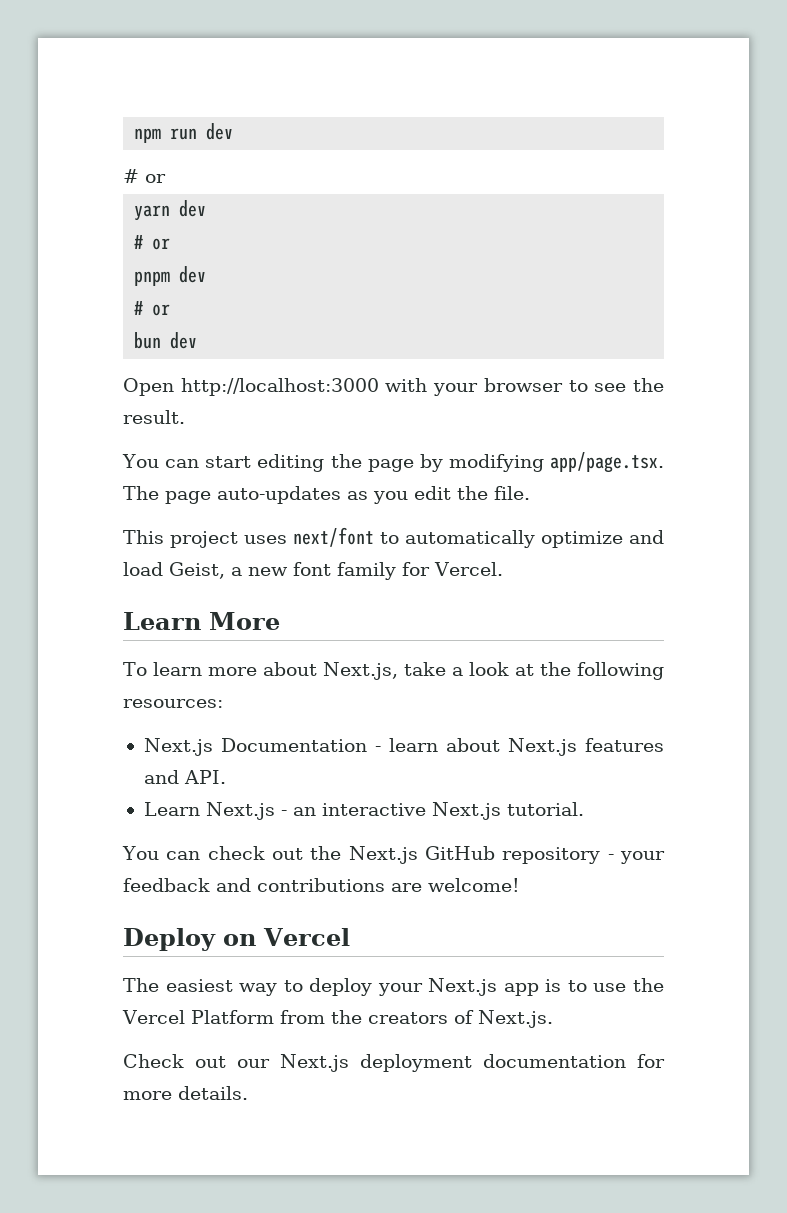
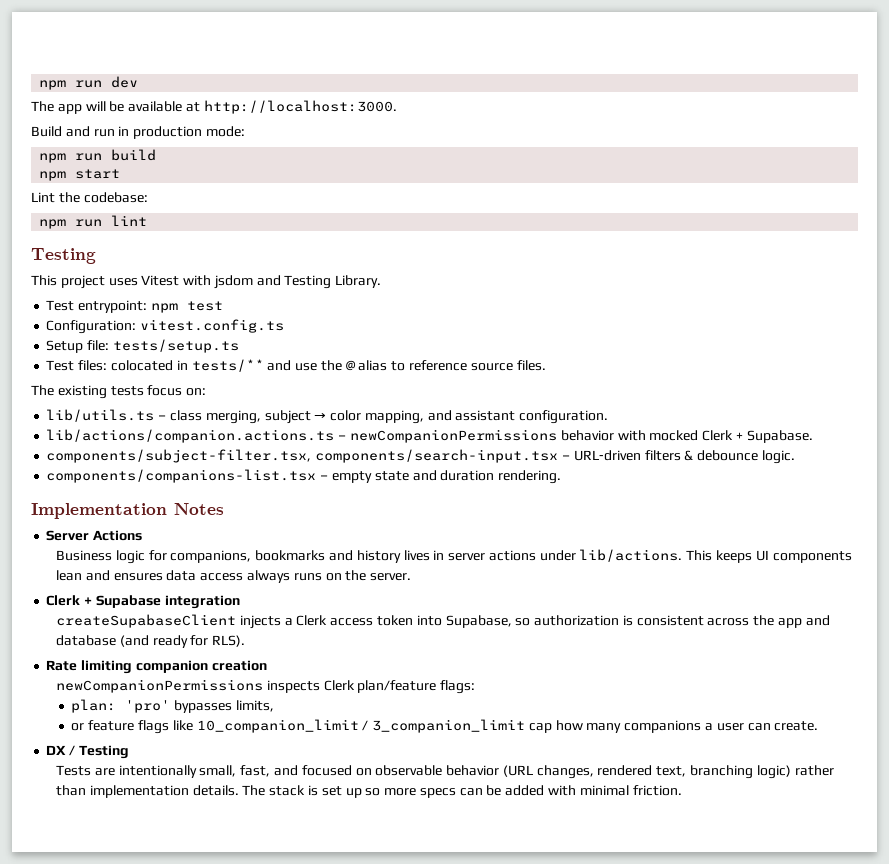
[123,169,166,183] [134,200,207,221] [134,235,171,250] [134,266,207,286] [134,301,171,316] [134,332,198,349] [123,378,664,396] [123,410,185,424] [122,452,664,473] [123,486,530,504] [123,527,664,548] [123,562,503,580] [123,612,280,630] [123,662,664,680] [123,699,223,708] [143,738,664,756] [143,770,226,784] [143,802,584,820] [122,846,666,864] [123,878,520,892] [123,928,350,951] [123,978,664,996] [122,1010,553,1028] [123,1054,665,1072] [123,1086,248,1100] # or // yarn dev // # or // pnpm dev // # or // bun dev // Open http://localhost:3000 with your browser to see the result. // You can start editing the page by modifying app/page.tsx. The page auto-updates as you edit the file. // This project uses next/font to automatically optimize and load Geist, a new font family for Vercel. // Learn More // To learn more about Next.js, take a look at the following resources: // Next.js Documentation - learn about Next.js features and API. // Learn Next.js - an interactive Next.js tutorial. // You can check out the Next.js GitHub repository - your feedback and contributions are welcome! // Deploy on Vercel // The easiest way to deploy your Next.js app is to use the Vercel Platform from the creators of Next.js. // Check out our Next.js deployment documentation for more details. -> [31,100,397,114] [31,126,245,139] [39,149,157,163] [39,169,121,181] [31,192,148,203] [39,215,148,229] [31,248,96,264] [31,275,382,289] [46,300,223,313] [46,319,285,334] [46,339,239,353] [46,359,546,372] [31,385,207,399] [46,409,609,424] [46,429,813,443] [46,449,795,464] [46,469,562,484] [31,503,224,519] [46,530,143,541] [56,549,852,564] [56,570,412,583] [46,595,240,609] [56,614,830,629] [56,635,246,648] [46,660,267,674] [56,679,476,694] [71,699,275,713] [71,719,819,734] [46,745,129,759] [56,765,834,779] [56,785,682,798] The app will be available at http://localhost:3000. // Build and run in production mode: // npm run build // npm start // Lint the codebase: // npm run lint // Testing // This project uses Vitest with jsdom and Testing Library. // Test entrypoint: npm test // Configuration: vitest.config.ts // Setup file: tests/setup.ts // Test files: colocated in tests/** and use the @ alias to reference source files. // The existing tests focus on: // lib/utils.ts – class merging, subject → color mapping, and assistant configuration. // lib/actions/companion.actions.ts – newCompanionPermissions behavior with mocked Clerk + Supabase. // components/subject-filter.tsx, components/search-input.tsx – URL‑driven filters & debounce logic. // components/companions-list.tsx – empty state and duration rendering. // Implementation Notes // Server Actions // Business logic for companions, bookmarks and history lives in server actions under lib/actions. This keeps UI components lean and ensures data access always runs on the server. // Clerk + Supabase integration // createSupabaseClient injects a Clerk access token into Supabase, so authorization is consistent across the app and database (and ready for RLS). // Rate limiting companion creation // newCompanionPermissions inspects Clerk plan/feature flags: // plan: 'pro' bypasses limits, // or feature flags like 10_companion_limit / 3_companion_limit cap how many companions a user can create. // DX / Testing // Tests are intentionally small, fast, and focused on observable behavior (URL changes, rendered text, branching logic) rather than implementation details. The stack is set up so more specs can be added with minimal friction.

